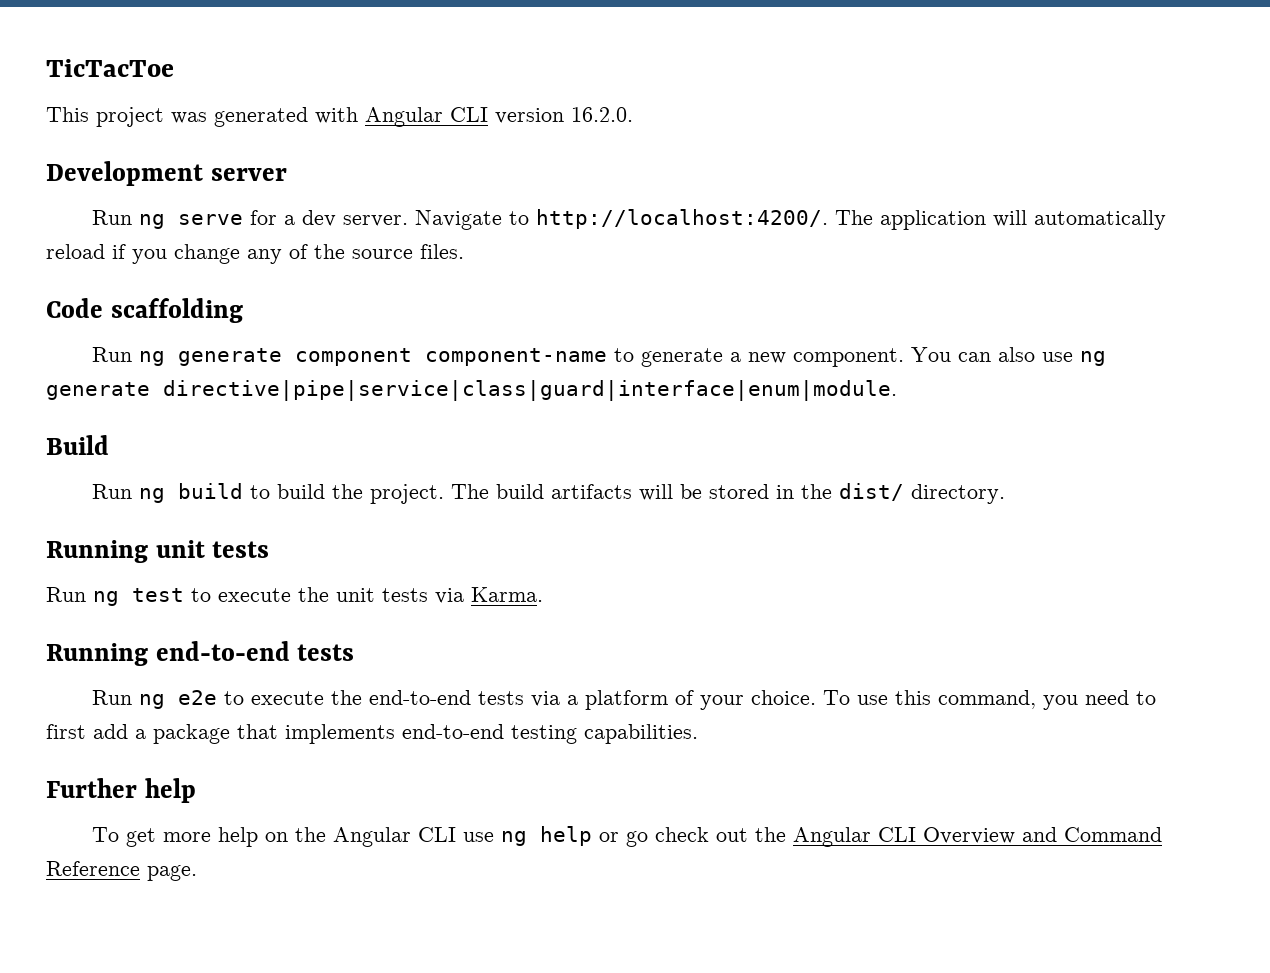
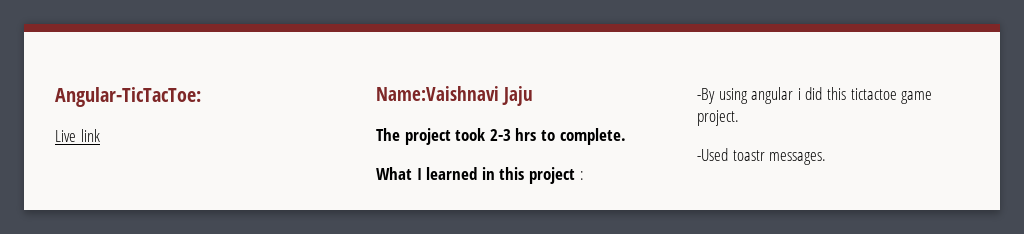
[46,59,174,77] [46,107,633,127] [46,161,287,186] [91,209,1166,230] [46,244,464,264] [46,298,243,323] [91,347,1106,367] [46,380,897,401] [46,435,109,455] [91,483,1005,504] [46,540,270,563] [46,587,543,606] [46,641,355,666] [91,690,1156,710] [46,724,698,744] [46,778,196,803] [91,826,1162,847] [46,861,197,881] TicTacToe // This project was generated with Angular CLI version 16.2.0. // Development server // Run ng serve for a dev server. Navigate to http://localhost:4200/. The application will automatically reload if you change any of the source files. // Code scaffolding // Run ng generate component component-name to generate a new component. You can also use ng generate directive|pipe|service|class|guard|interface|enum|module. // Build // Run ng build to build the project. The build artifacts will be stored in the dist/ directory. // Running unit tests // Run ng test to execute the unit tests via Karma. // Running end-to-end tests // Run ng e2e to execute the end-to-end tests via a platform of your choice. To use this command, you need to first add a package that implements end-to-end testing capabilities. // Further help // To get more help on the Angular CLI use ng help or go check out the Angular CLI Overview and Command Reference page. -> [55,87,201,107] [55,129,100,142] [376,86,533,106] [376,128,626,145] [376,167,584,184] [697,87,933,104] [697,110,739,126] [697,148,827,165] Angular-TicTacToe: // Live link // Name:Vaishnavi Jaju // The project took 2-3 hrs to complete. // What I learned in this project : // -By using angular i did this tictactoe game project. // -Used toastr messages.

